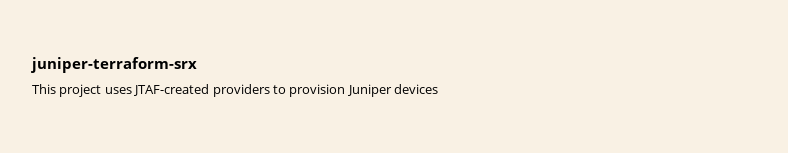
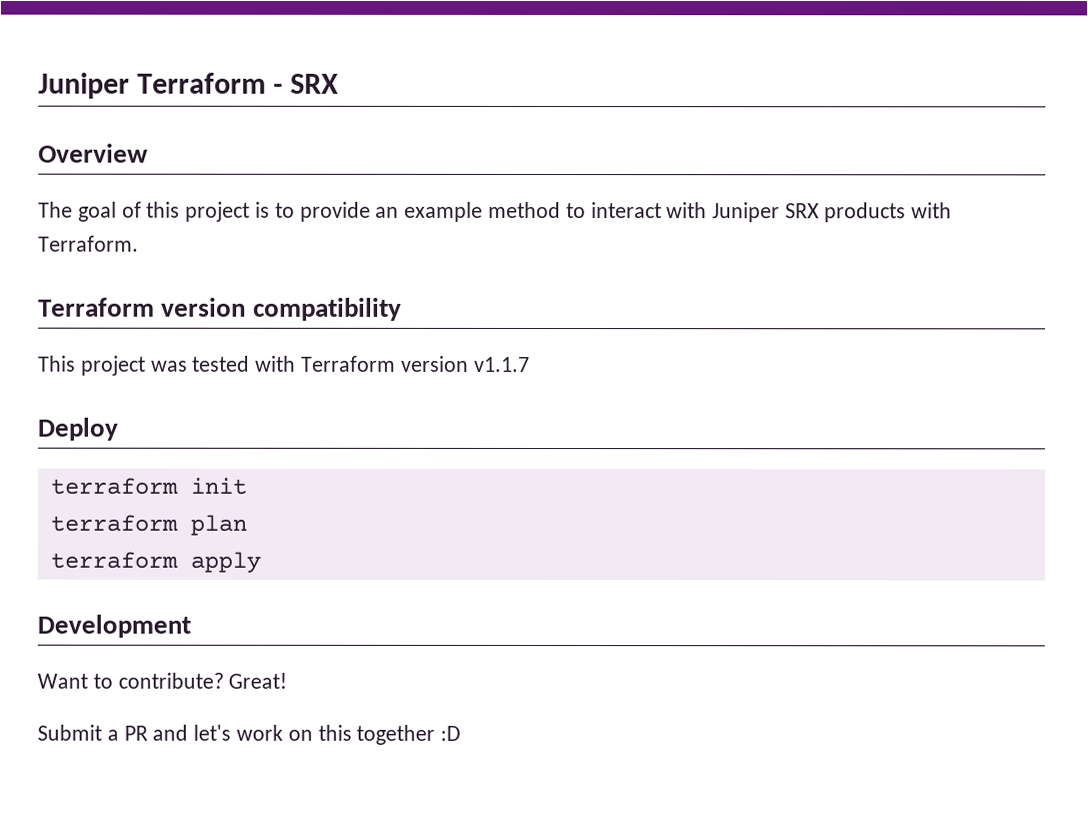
[31,57,197,73] [32,84,438,97] juniper-terraform-srx // This project uses JTAF-created providers to provision Juniper devices -> [38,72,340,99] [38,143,149,163] [38,201,952,223] [38,235,139,252] [38,297,402,321] [38,355,530,376] [37,417,119,441] [49,477,247,495] [49,514,247,536] [49,551,261,573] [37,614,191,638] [37,672,288,689] [37,724,462,745] Juniper Terraform - SRX // Overview // The goal of this project is to provide an example method to interact with Juniper SRX products with Terraform. // Terraform version compatibility // This project was tested with Terraform version v1.1.7 // Deploy // terraform init // terraform plan // terraform apply // Development // Want to contribute? Great! // Submit a PR and let's work on this together :D

